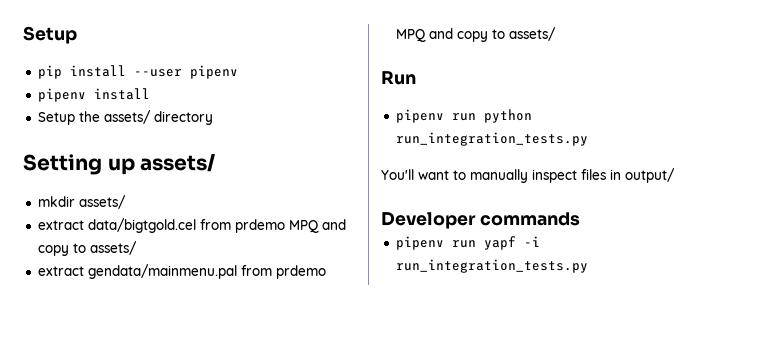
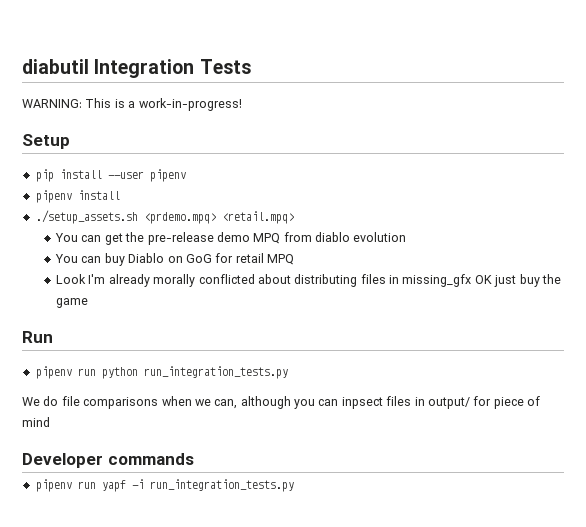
(23, 35) none -> [22,59,251,78] [22,98,242,111] diabutil Integration Tests // WARNING: This is a work-in-progress! //
[37,110,213,125] [23,154,216,175] [37,195,126,209] [37,218,346,233] [37,241,137,256] [37,264,326,279] [395,27,556,42] Setup the assets/ directory // Setting up assets/ // mkdir assets/ // extract data/bigtgold.cel from prdemo MPQ and copy to assets/ // extract gendata/mainmenu.pal from prdemo MPQ and copy to assets/ -> [35,210,294,224] [55,232,407,245] [55,253,295,266] [56,274,561,287] [56,298,89,308] ./setup_assets.sh <prdemo.mpq> <retail.mpq> // You can get the pre-release demo MPQ from diablo evolution // You can buy Diablo on GoG for retail MPQ // Look I'm already morally conflicted about distributing files in missing_gfx OK just buy the game
[381,169,577,183] You'll want to manually inspect -> [22,396,383,409] We do file comparisons when we can, although you can inpsect
(675, 175) none -> [473,396,540,409] [22,417,50,427] for piece of mind

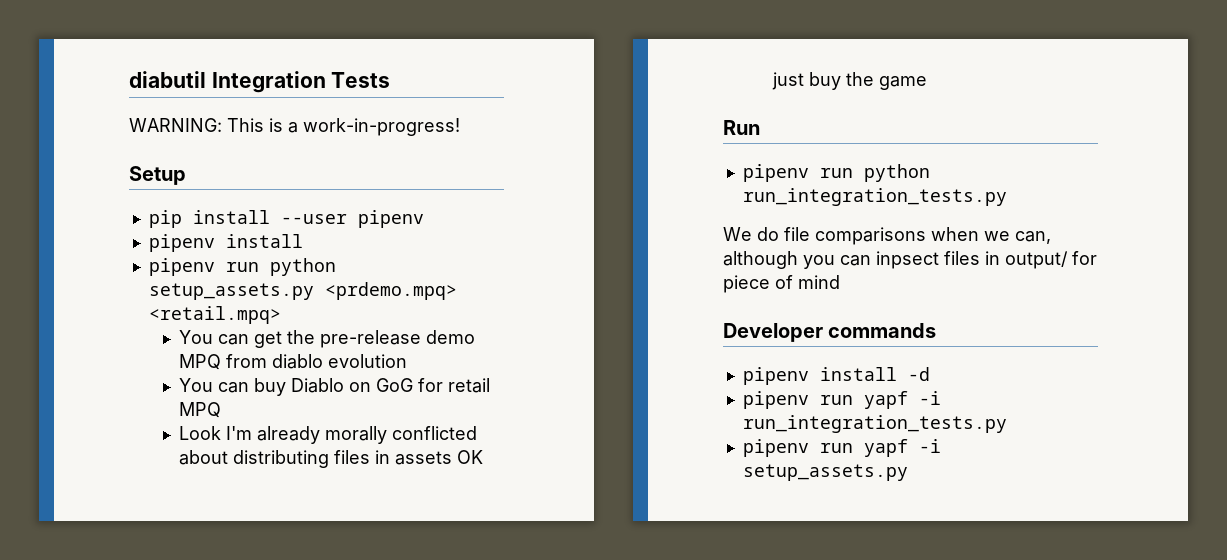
[35,210,138,224] ./setup_assets.sh -> [148,258,336,276] [148,283,314,300] pipenv run python setup_assets.py
[402,274,472,287] missing_gfx -> [394,451,452,465] assets
(194, 459) none -> [742,367,930,385] // pipenv install -d
(294, 485) none -> [742,439,941,457] [742,464,908,481] // pipenv run yapf -i setup_assets.py

